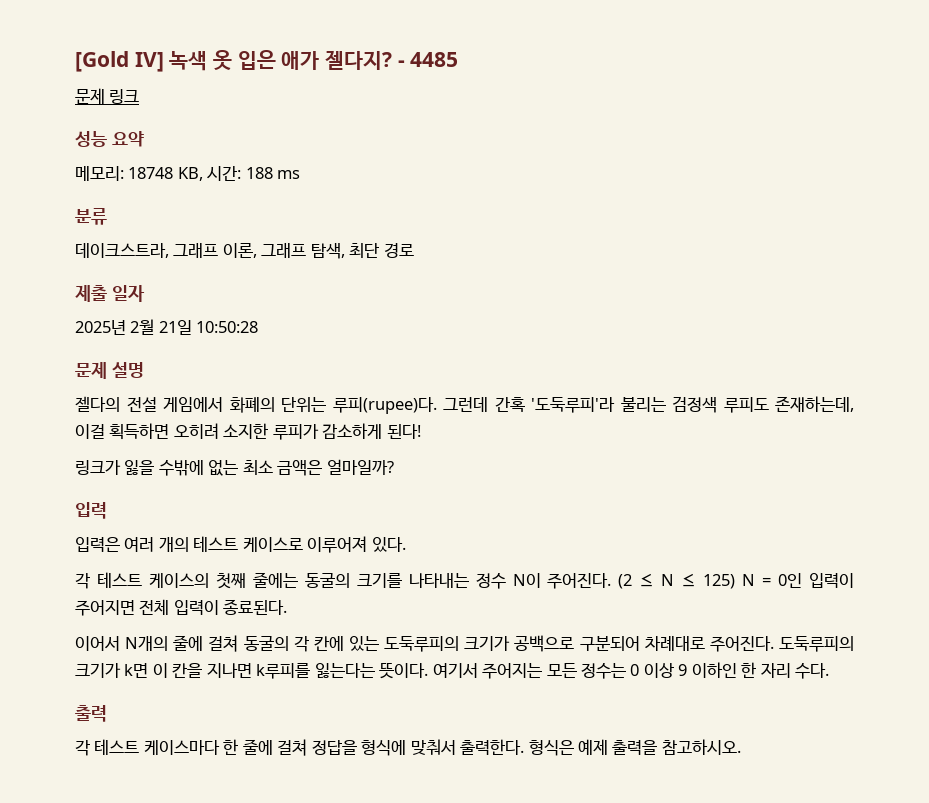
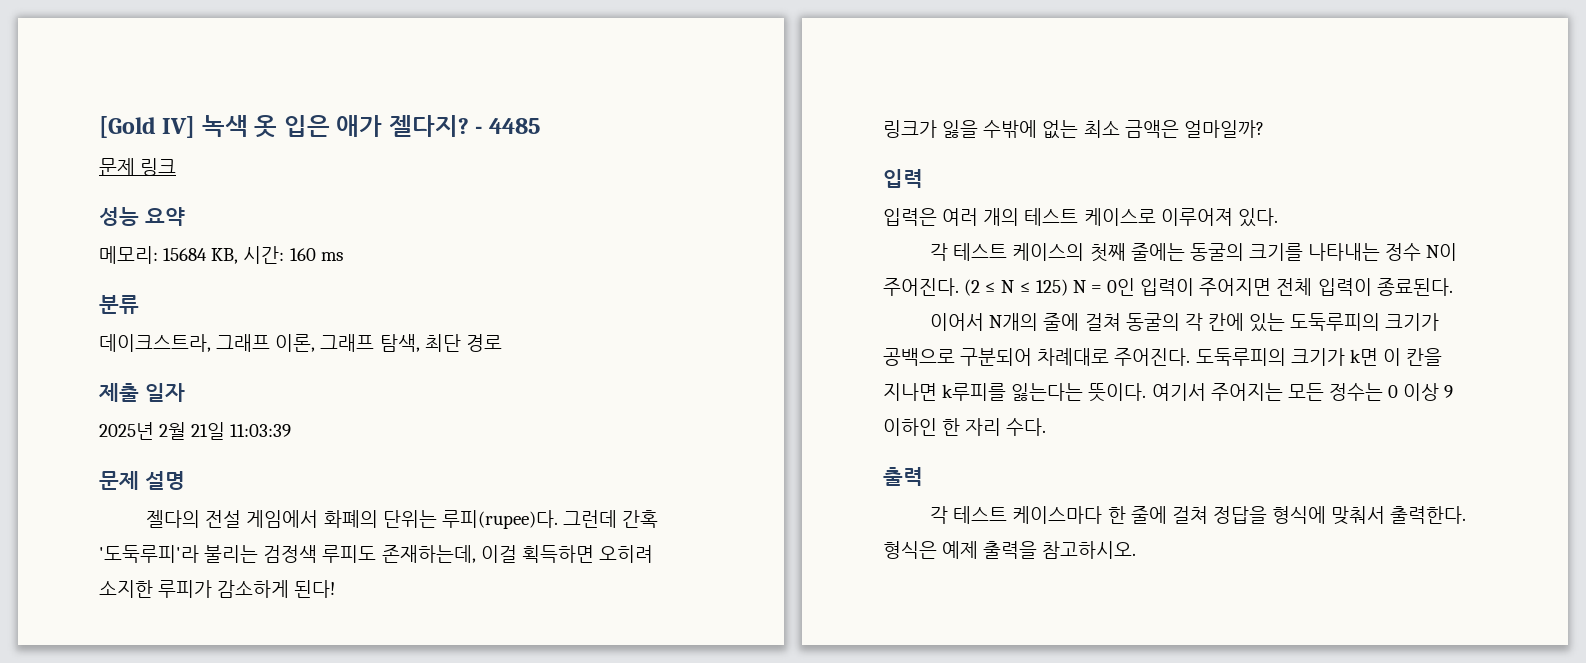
[128,167,174,179] 18748 -> [163,248,208,261] 15684
[245,167,273,179] 188 -> [289,248,316,261] 160
[196,321,259,333] 10:50:28 -> [230,424,292,437] 11:03:39

